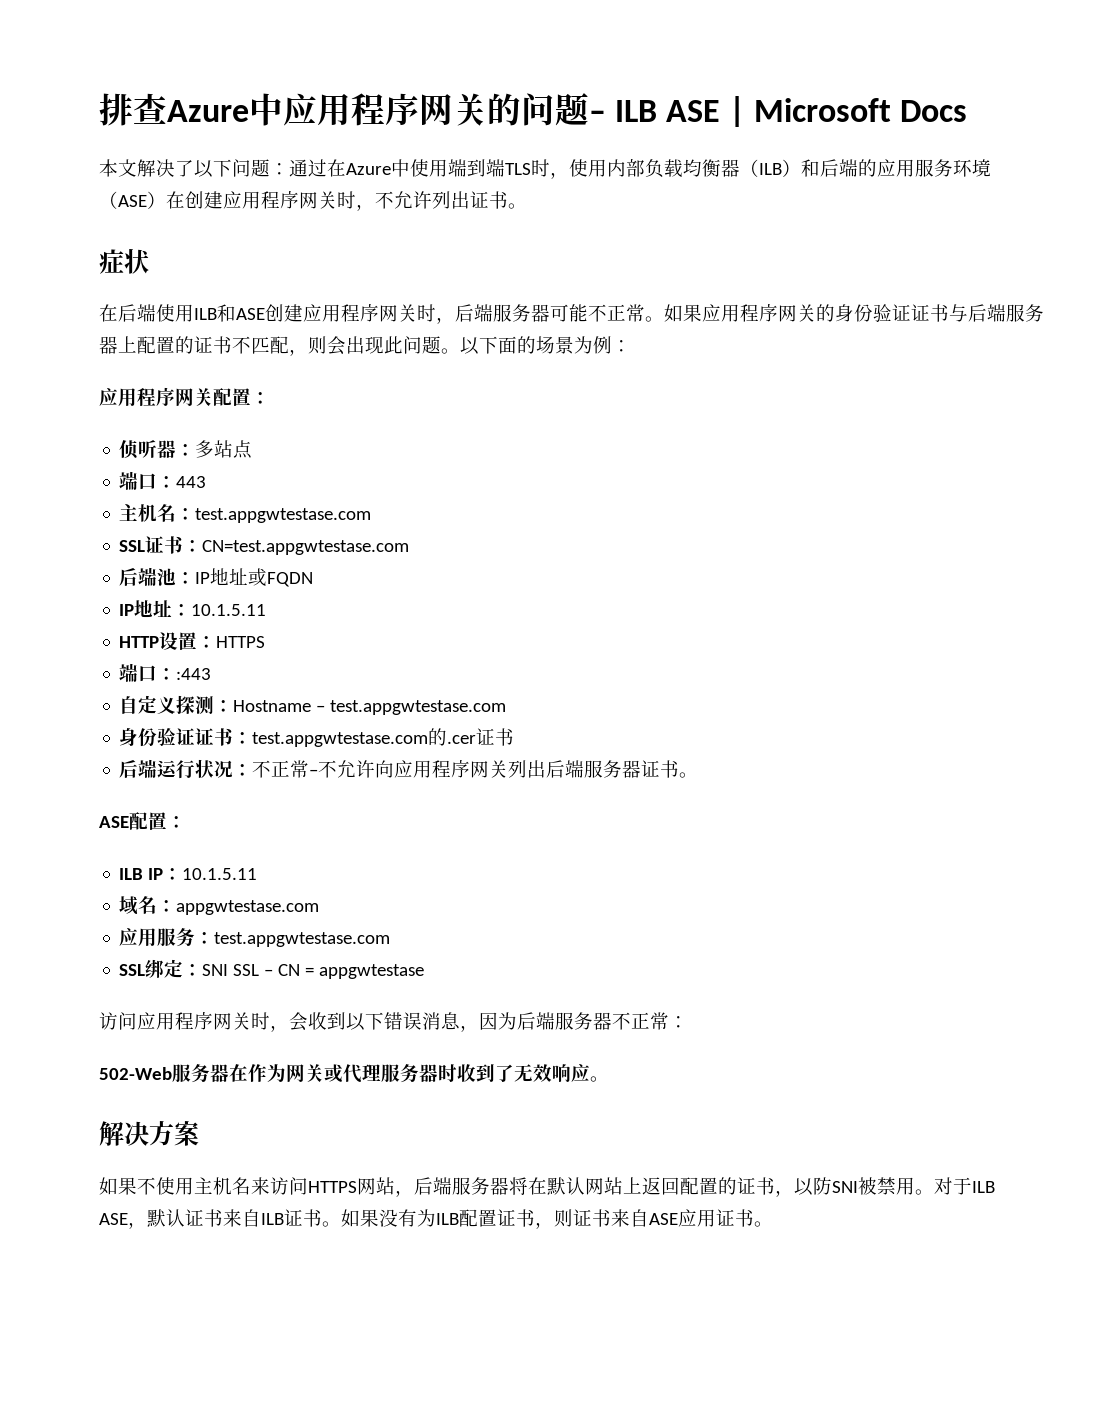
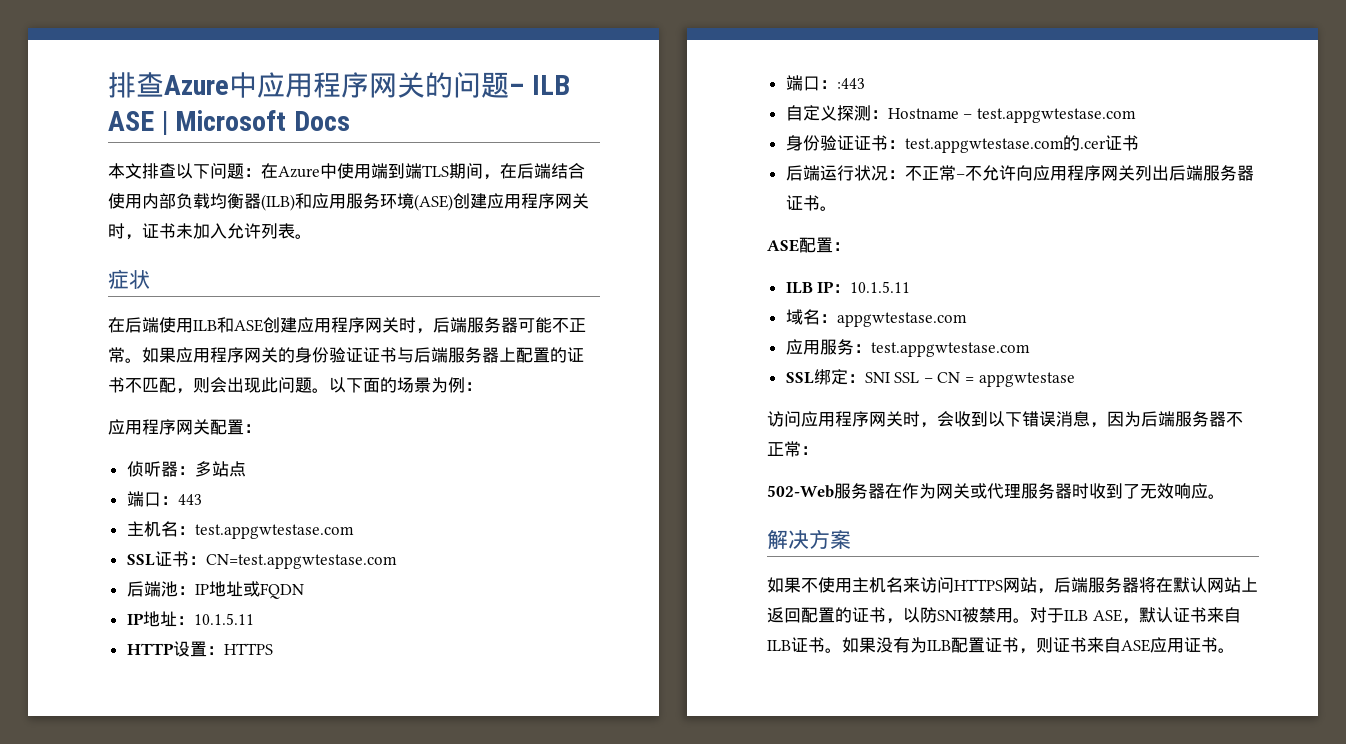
[137,159,194,177] 解决了 -> [142,163,176,179] 排查
[289,159,327,177] 通过 -> (261, 172) none
[531,159,569,179] 时， -> [449,163,585,180] 期间，在后端结合
[740,159,877,177] （ILB）和后端的 -> [261,193,312,211] (ILB)和
[99,191,508,211] （ASE）在创建应用程序网关时，不允许列出证书 -> [414,193,589,211] [108,223,295,240] (ASE)创建应用程序网关时，证书未加入允许列表

